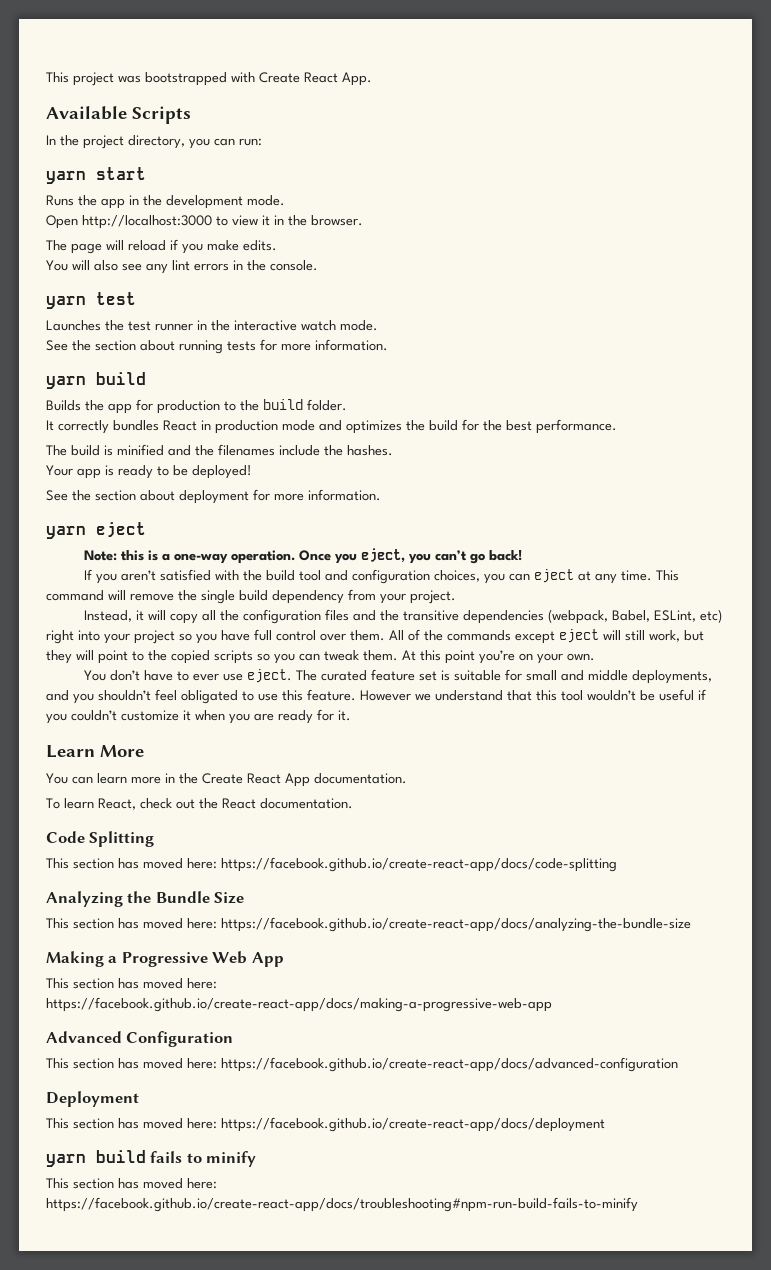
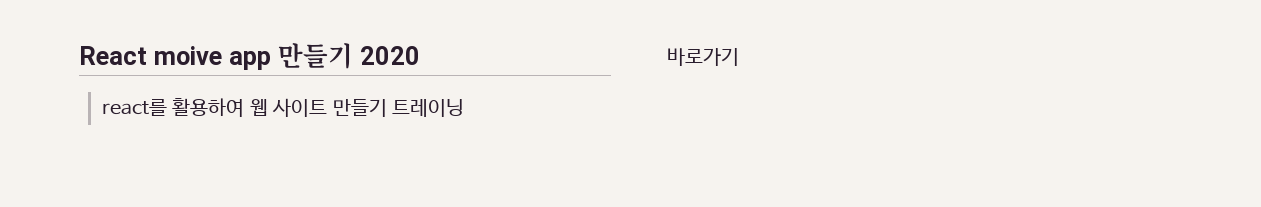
[46,72,372,86] [46,106,191,124] [46,135,262,149] [46,167,146,184] [46,195,285,209] [46,215,363,229] [46,239,277,254] [46,260,318,274] [46,292,136,309] [46,320,378,331] [46,339,388,354] [46,372,146,389] [46,399,347,414] [46,419,617,434] [46,444,393,456] [46,465,252,479] [46,489,381,504] [46,522,146,539] [83,548,522,564] [83,569,679,584] [46,589,456,604] [83,609,722,624] [46,629,704,644] [46,650,595,664] [83,669,712,684] [46,689,706,704] [46,709,351,724] [46,745,144,758] [46,773,407,787] [46,798,353,810] [46,831,155,847] [46,857,617,872] [46,891,245,907] [46,917,691,932] [46,951,284,967] [46,978,217,989] [46,997,552,1012] [46,1031,234,1047] [46,1057,678,1072] [46,1091,139,1107] [46,1117,605,1132] [46,1150,257,1167] [46,1178,217,1189] [46,1197,638,1212] This project was bootstrapped with Create React App. // Available Scripts // In the project directory, you can run: // yarn start // Runs the app in the development mode. // Open http://localhost:3000 to view it in the browser. // The page will reload if you make edits. // You will also see any lint errors in the console. // yarn test // Launches the test runner in the interactive watch mode. // See the section about running tests for more information. // yarn build // Builds the app for production to the build folder. // It correctly bundles React in production mode and optimizes the build for the best performance. // The build is minified and the filenames include the hashes. // Your app is ready to be deployed! // See the section about deployment for more information. // yarn eject // Note: this is a one-way operation. Once you eject, you can’t go back! // If you aren’t satisfied with the build tool and configuration choices, you can eject at any time. This command will remove the single build dependency from your project. // Instead, it will copy all the configuration files and the transitive dependencies (webpack, Babel, ESLint, etc) right into your project so you have full control over them. All of the commands except eject will still work, but they will point to the copied scripts so you can tweak them. At this point you’re on your own. // You don’t have to ever use eject. The curated feature set is suitable for small and middle deployments, and you shouldn’t feel obligated to use this feature. However we understand that this tool wouldn’t be useful if you couldn’t customize it when you are ready for it. // Learn More // You can learn more in the Create React App documentation. // To learn React, check out the React documentation. // Code Splitting // This section has moved here: https://facebook.github.io/create-react-app/docs/code-splitting // Analyzing the Bundle Size // This section has moved here: https://facebook.github.io/create-react-app/docs/analyzing-the-bundle-size // Making a Progressive Web App // This section has moved here: https://facebook.github.io/create-react-app/docs/making-a-progressive-web-app // Advanced Configuration // This section has moved here: https://facebook.github.io/create-react-app/docs/advanced-configuration // Deployment // This section has moved here: https://facebook.github.io/create-react-app/docs/deployment // yarn build fails to minify // This section has moved here: https://facebook.github.io/create-react-app/docs/troubleshooting#npm-run-build-fails-to-minify -> [79,43,420,70] [102,98,465,117] [667,48,739,66] React moive app 만들기 2020 // react를 활용하여 웹 사이트 만들기 트레이닝 // 바로가기

